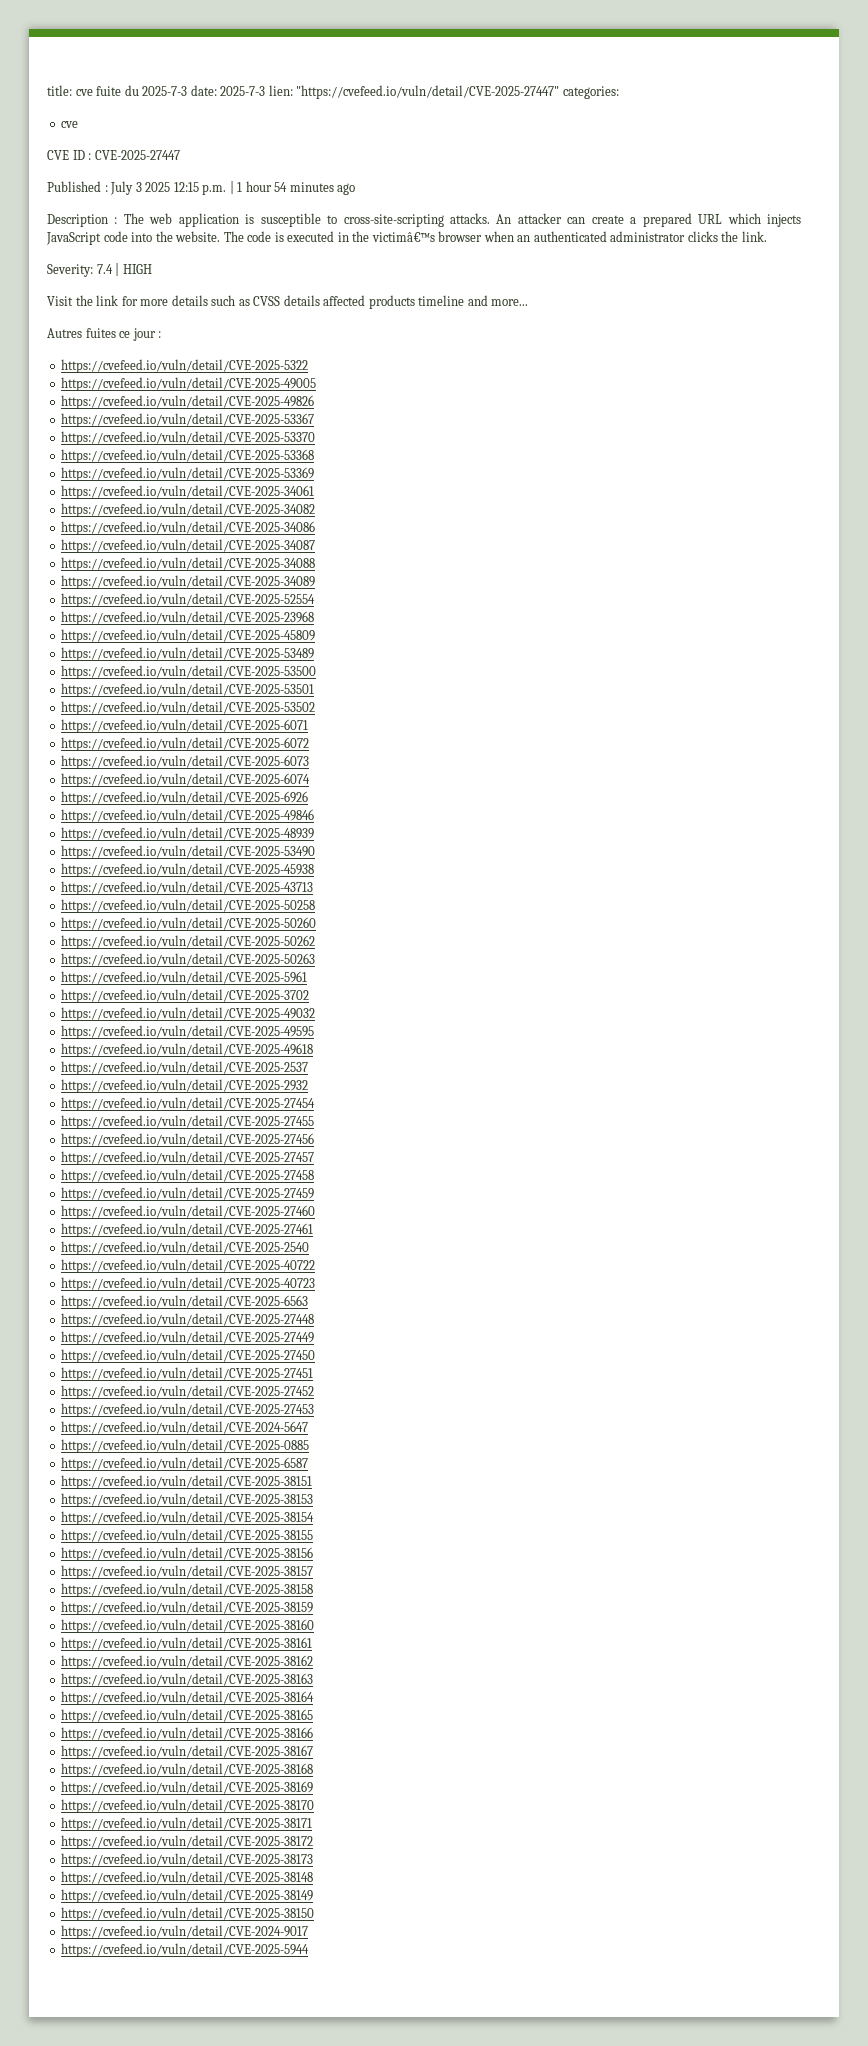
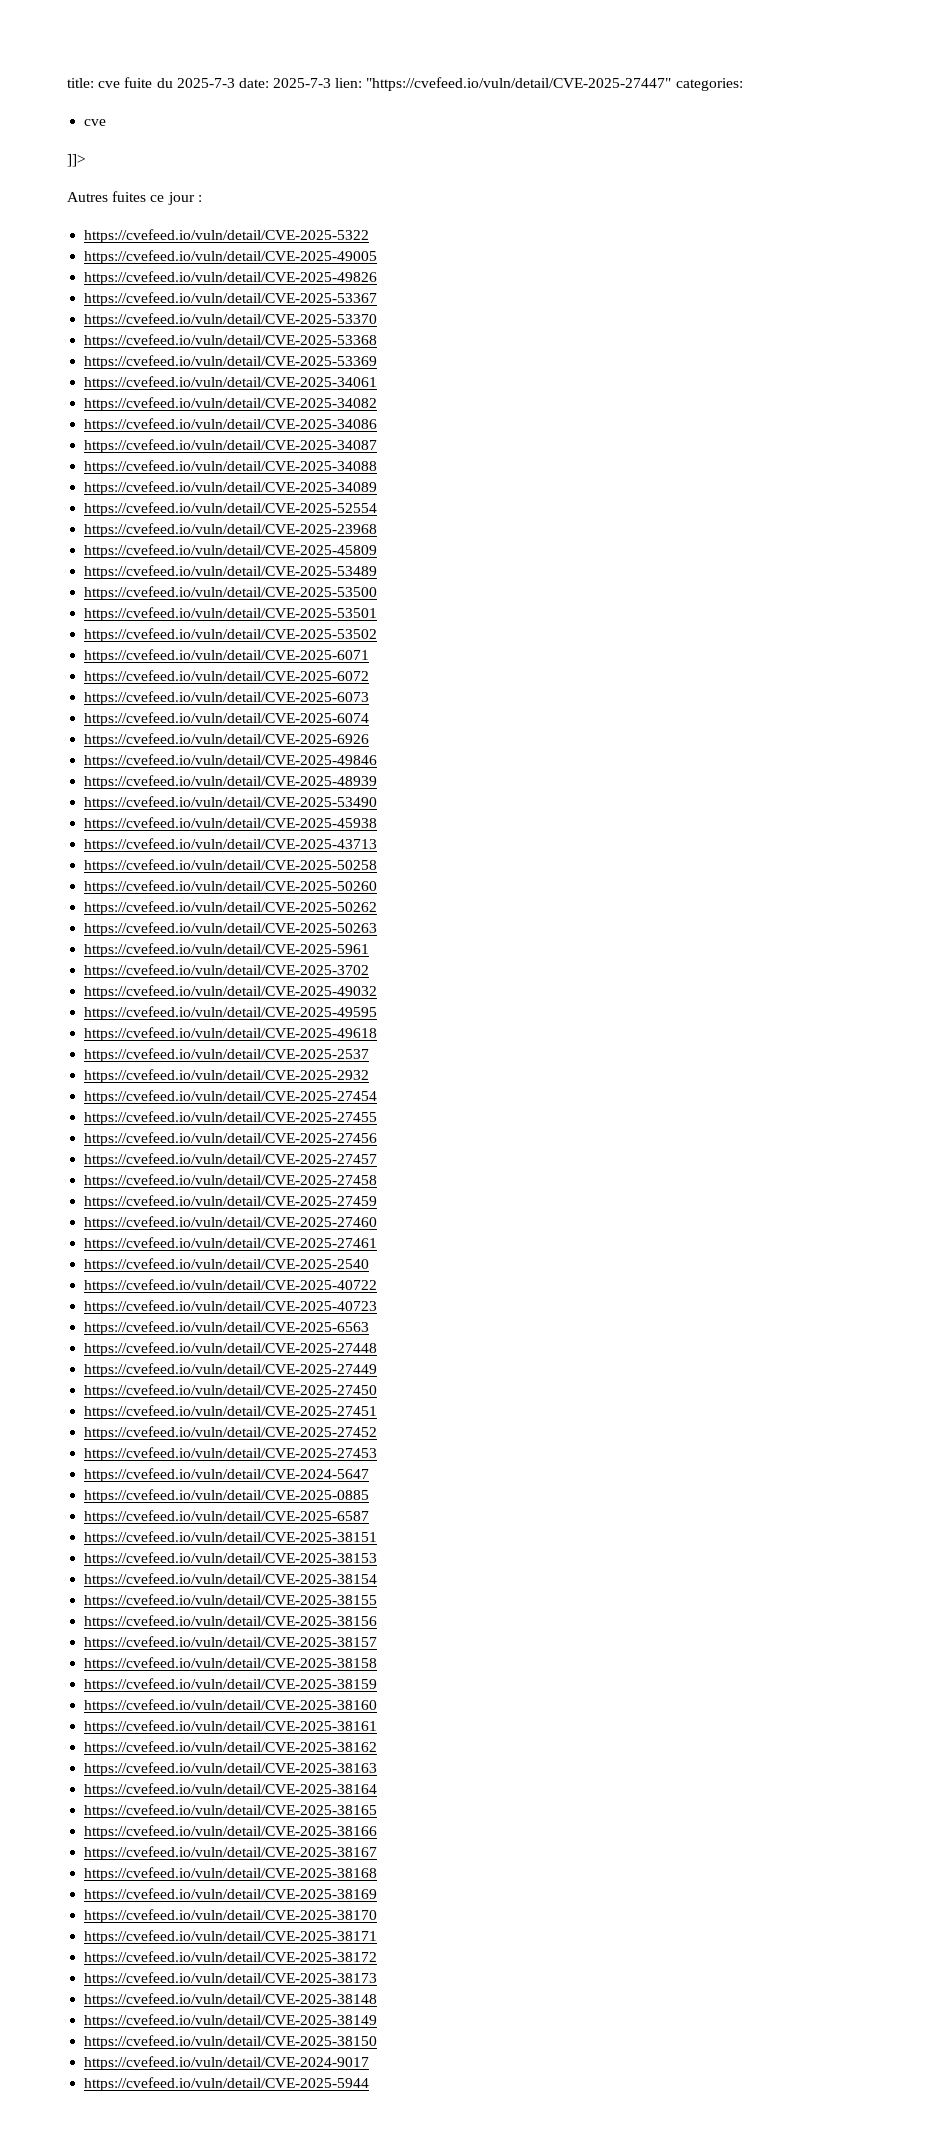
[47,150,180,160] [47,181,356,195] [47,213,802,227] [46,231,767,245] [47,263,152,277] [47,295,529,309] CVE ID : CVE-2025-27447 // Published : July 3 2025 12:15 p.m. | 1 hour 54 minutes ago // Description : The web application is susceptible to cross-site-scripting attacks. An attacker can create a prepared URL which injects JavaScript code into the website. The code is executed in the victimâ€™s browser when an authenticated administrator clicks the link. // Severity: 7.4 | HIGH // Visit the link for more details such as CVSS details affected products timeline and more... -> [67,154,86,167] ]]>

